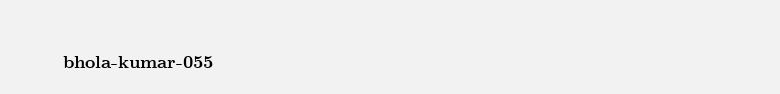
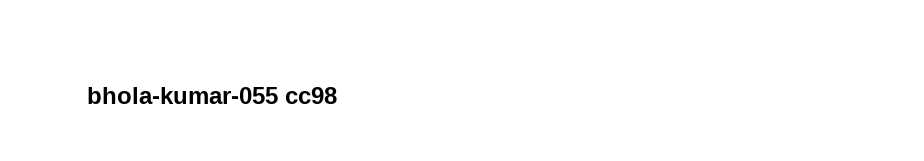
(213, 62) none -> [285,87,337,104] cc98

